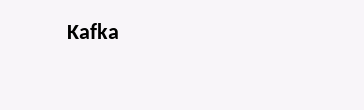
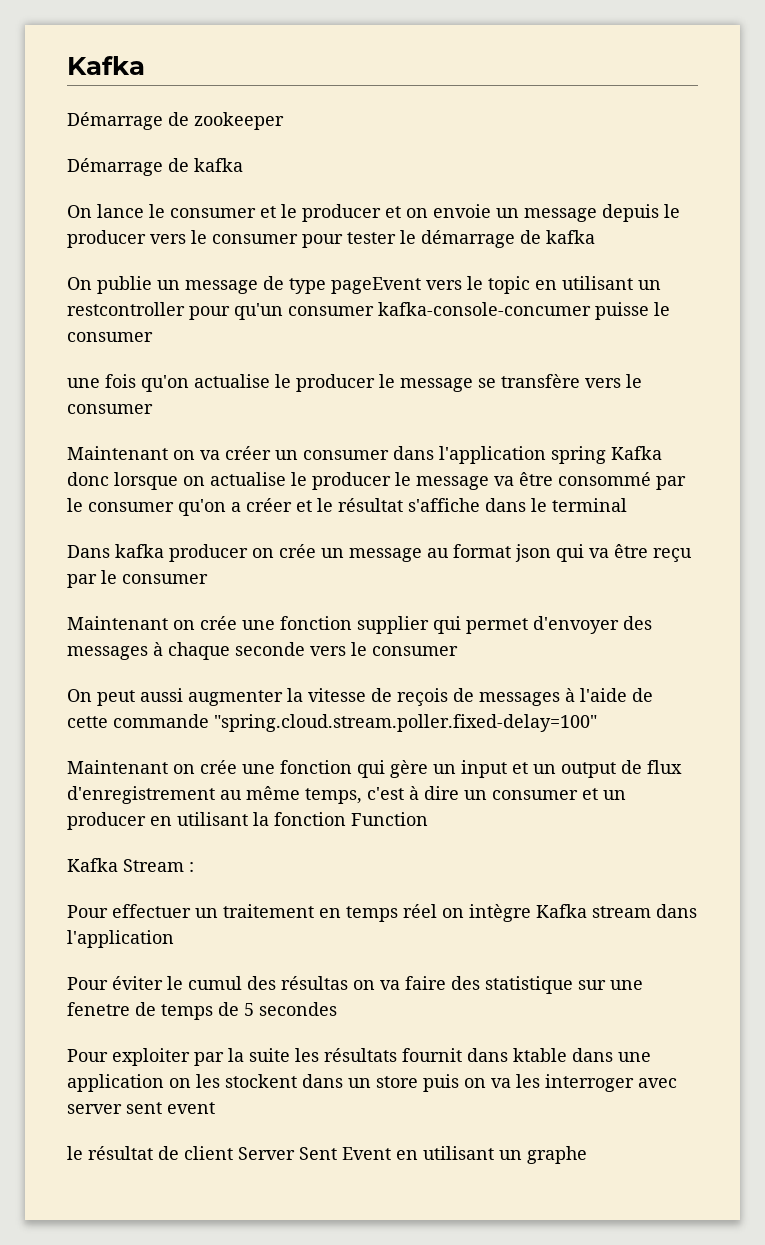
[67,23,119,39] Kafka -> [67,56,145,75] [67,112,284,130] [67,158,243,176] [67,204,680,222] [67,230,595,248] [67,276,661,294] [67,302,670,320] [67,332,153,342] [67,374,642,392] [67,404,153,414] [67,446,662,464] [67,472,686,490] [67,498,627,516] [67,544,692,562] [67,570,208,588] [67,616,652,634] [67,642,458,660] [67,688,653,706] [67,714,597,732] [67,760,682,778] [67,786,626,804] [67,812,428,830] [67,858,194,872] [67,904,697,922] [67,930,174,948] [67,976,643,994] [67,1002,337,1020] [67,1048,651,1066] [67,1074,677,1092] [67,1102,215,1114] [67,1146,587,1164] Kafka // Démarrage de zookeeper // Démarrage de kafka // On lance le consumer et le producer et on envoie un message depuis le producer vers le consumer pour tester le démarrage de kafka // On publie un message de type pageEvent vers le topic en utilisant un restcontroller pour qu'un consumer kafka-console-concumer puisse le consumer // une fois qu'on actualise le producer le message se transfère vers le consumer // Maintenant on va créer un consumer dans l'application spring Kafka donc lorsque on actualise le producer le message va être consommé par le consumer qu'on a créer et le résultat s'affiche dans le terminal // Dans kafka producer on crée un message au format json qui va être reçu par le consumer // Maintenant on crée une fonction supplier qui permet d'envoyer des messages à chaque seconde vers le consumer // On peut aussi augmenter la vitesse de reçois de messages à l'aide de cette commande "spring.cloud.stream.poller.fixed-delay=100" // Maintenant on crée une fonction qui gère un input et un output de flux d'enregistrement au même temps, c'est à dire un consumer et un producer en utilisant la fonction Function // Kafka Stream : // Pour effectuer un traitement en temps réel on intègre Kafka stream dans l'application // Pour éviter le cumul des résultas on va faire des statistique sur une fenetre de temps de 5 secondes // Pour exploiter par la suite les résultats fournit dans ktable dans une application on les stockent dans un store puis on va les interroger avec server sent event // le résultat de client Server Sent Event en utilisant un graphe

